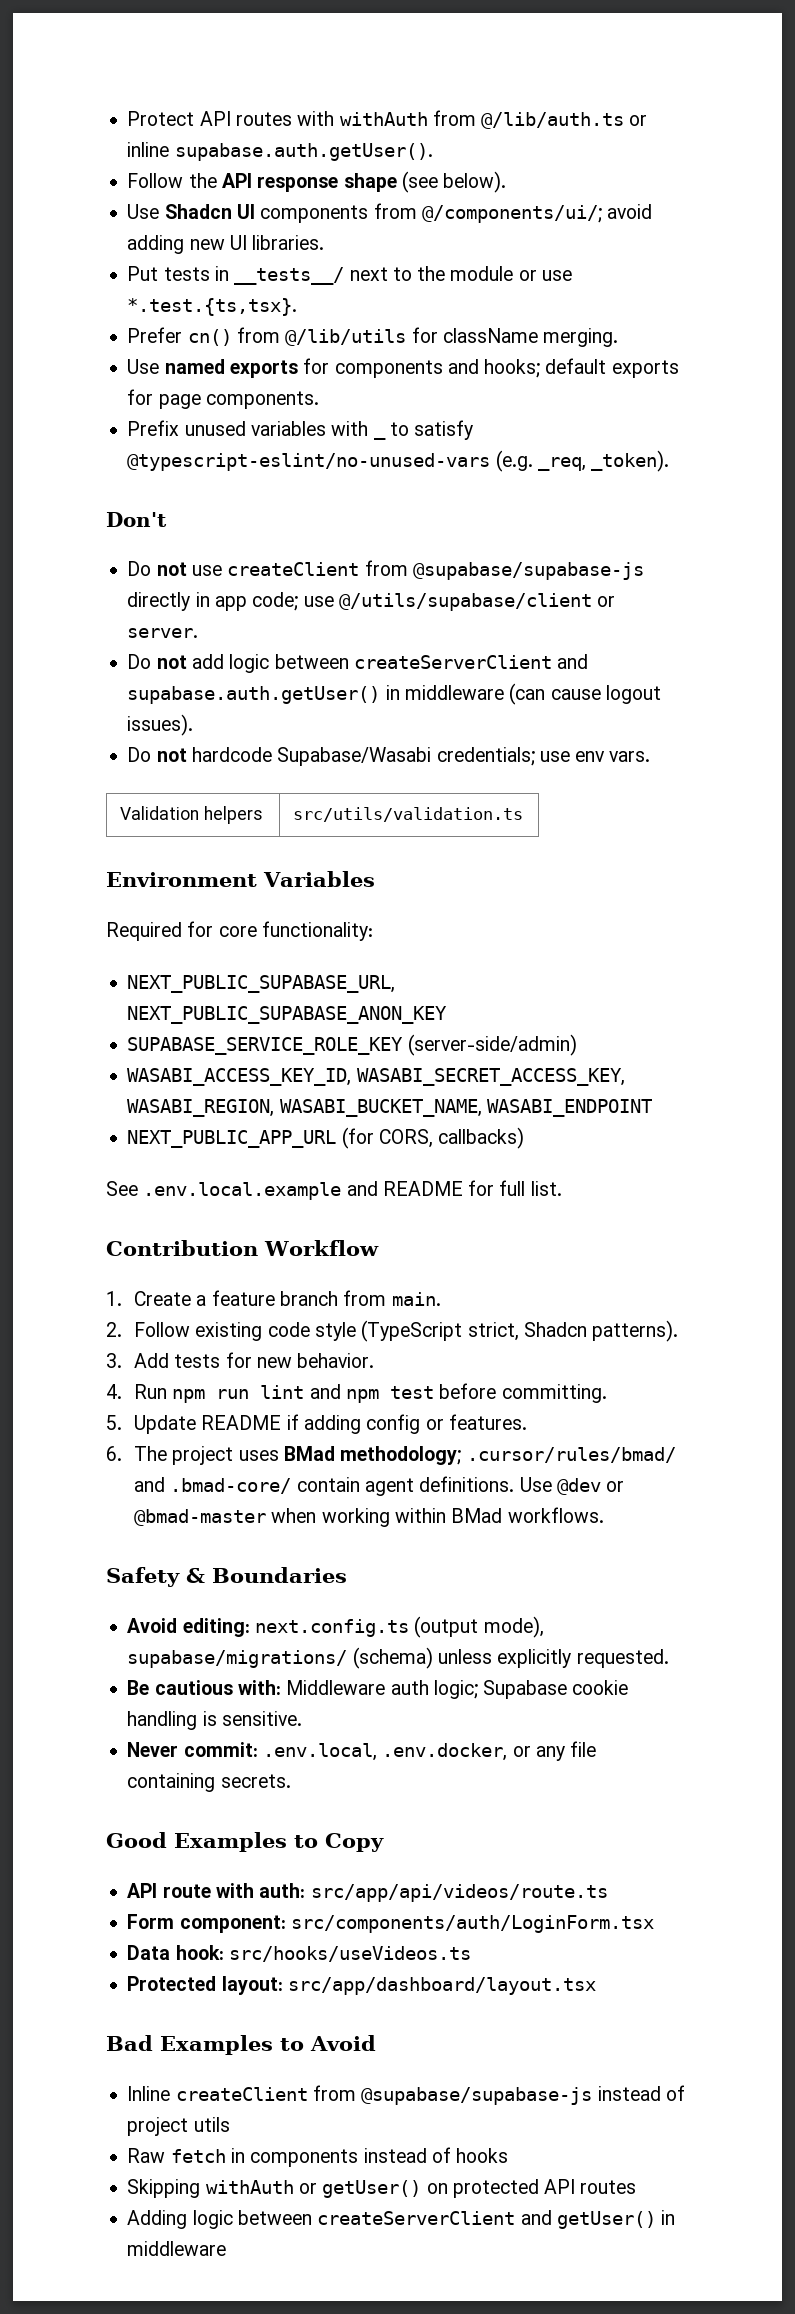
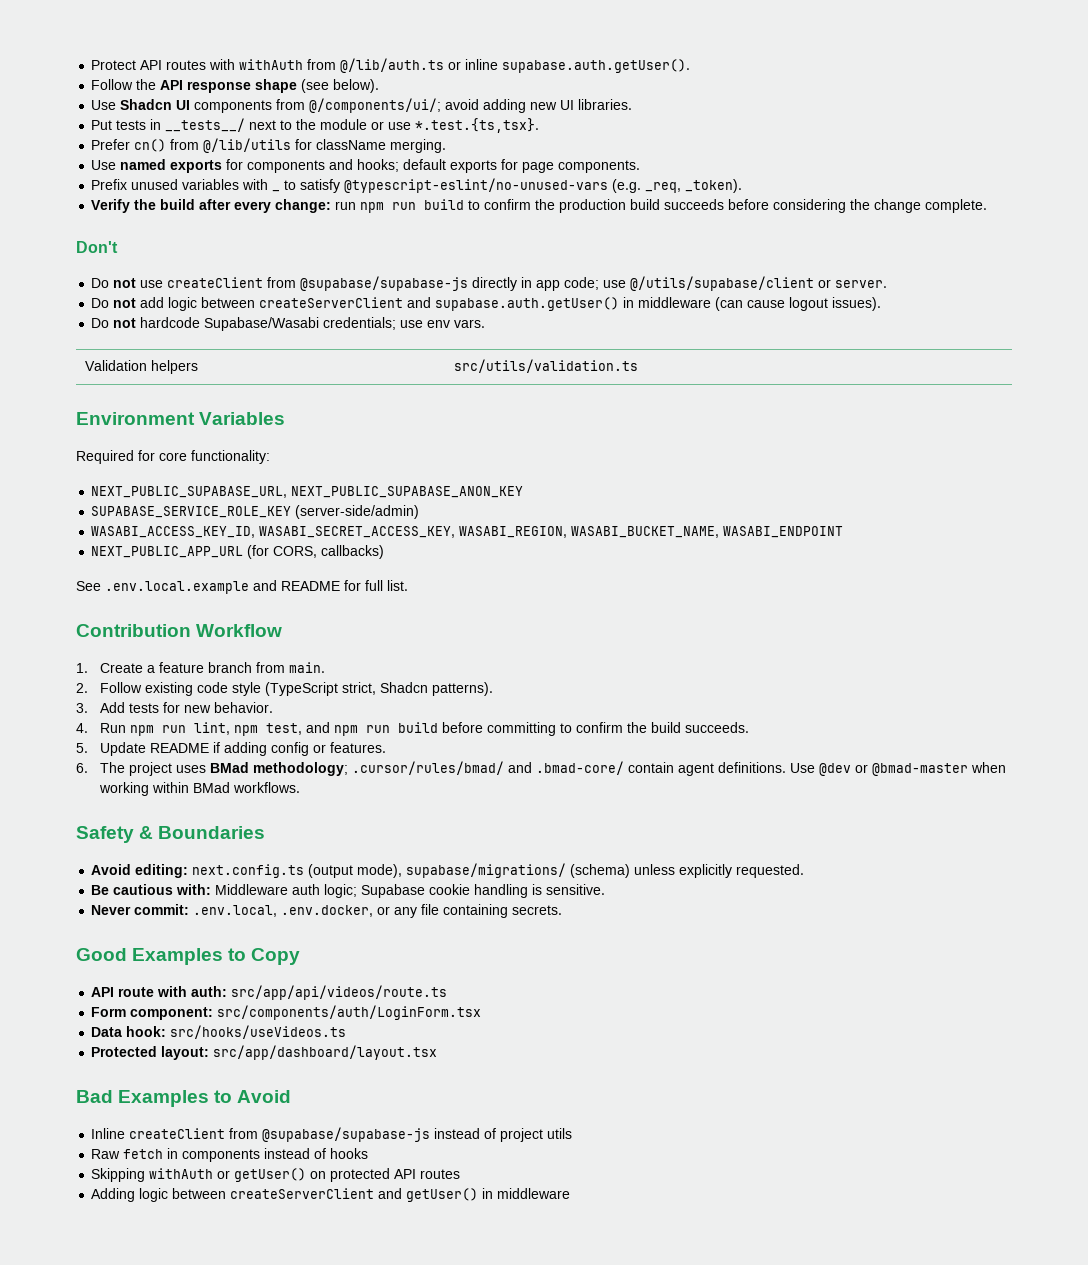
(670, 461) none -> [91,199,988,213] // Verify the build after every change: run npm run build to confirm the production build succeeds before considering the change complete.
[260,1383,607,1403] lint and npm test before committing. -> [194,722,750,736] lint, npm test, and npm run build before committing to confirm the build succeeds.

